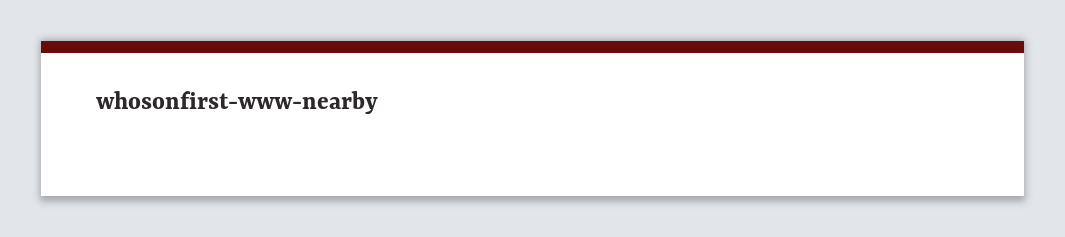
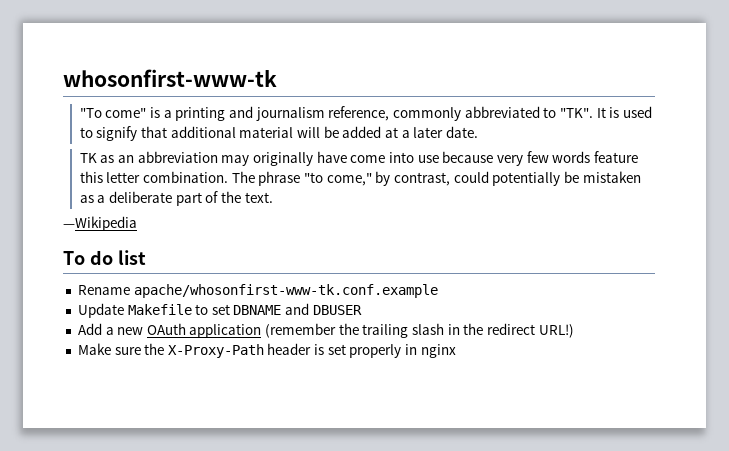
[96,91,378,114] whosonfirst-www-nearby -> [63,69,277,87] [79,106,652,121] [79,126,478,141] [79,151,638,166] [79,171,641,186] [79,191,273,206] [63,216,137,231] [63,250,146,265] [77,284,438,298] [77,303,362,318] [77,323,574,338] [77,343,456,358] whosonfirst-www-tk // "To come" is a printing and journalism reference, commonly abbreviated to "TK". It is used to signify that additional material will be added at a later date. // TK as an abbreviation may originally have come into use because very few words feature this letter combination. The phrase "to come," by contrast, could potentially be mistaken as a deliberate part of the text. // —Wikipedia // To do list // Rename apache/whosonfirst-www-tk.conf.example // Update Makefile to set DBNAME and DBUSER // Add a new OAuth application (remember the trailing slash in the redirect URL!) // Make sure the X-Proxy-Path header is set properly in nginx

